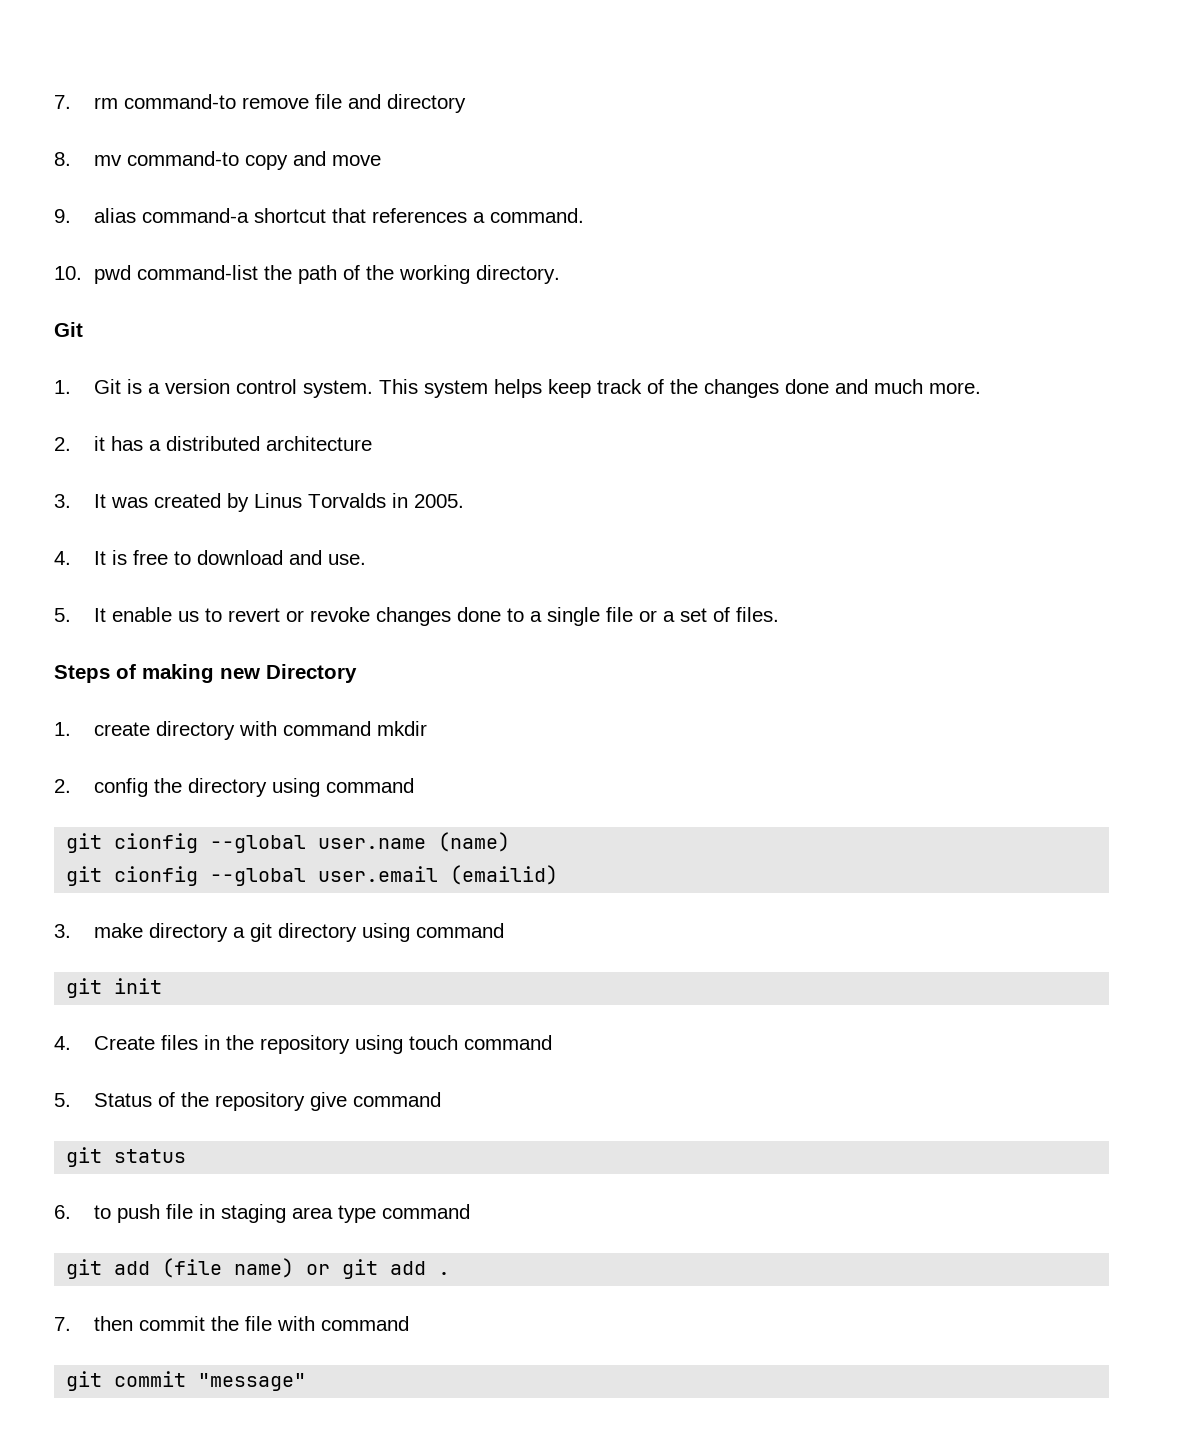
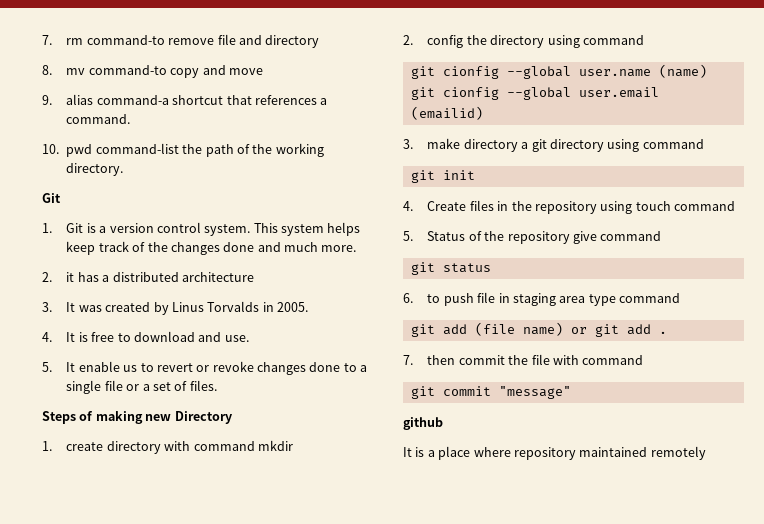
(307, 1382) none -> [403,417,443,430] [403,446,706,460] // github // It is a place where repository maintained remotely

